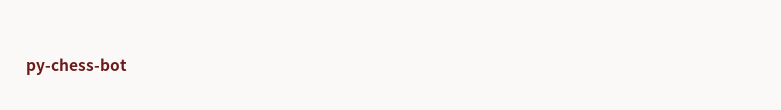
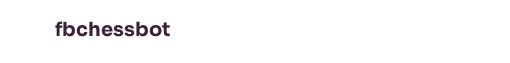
[26,58,127,75] py-chess-bot -> [55,21,170,37] fbchessbot

